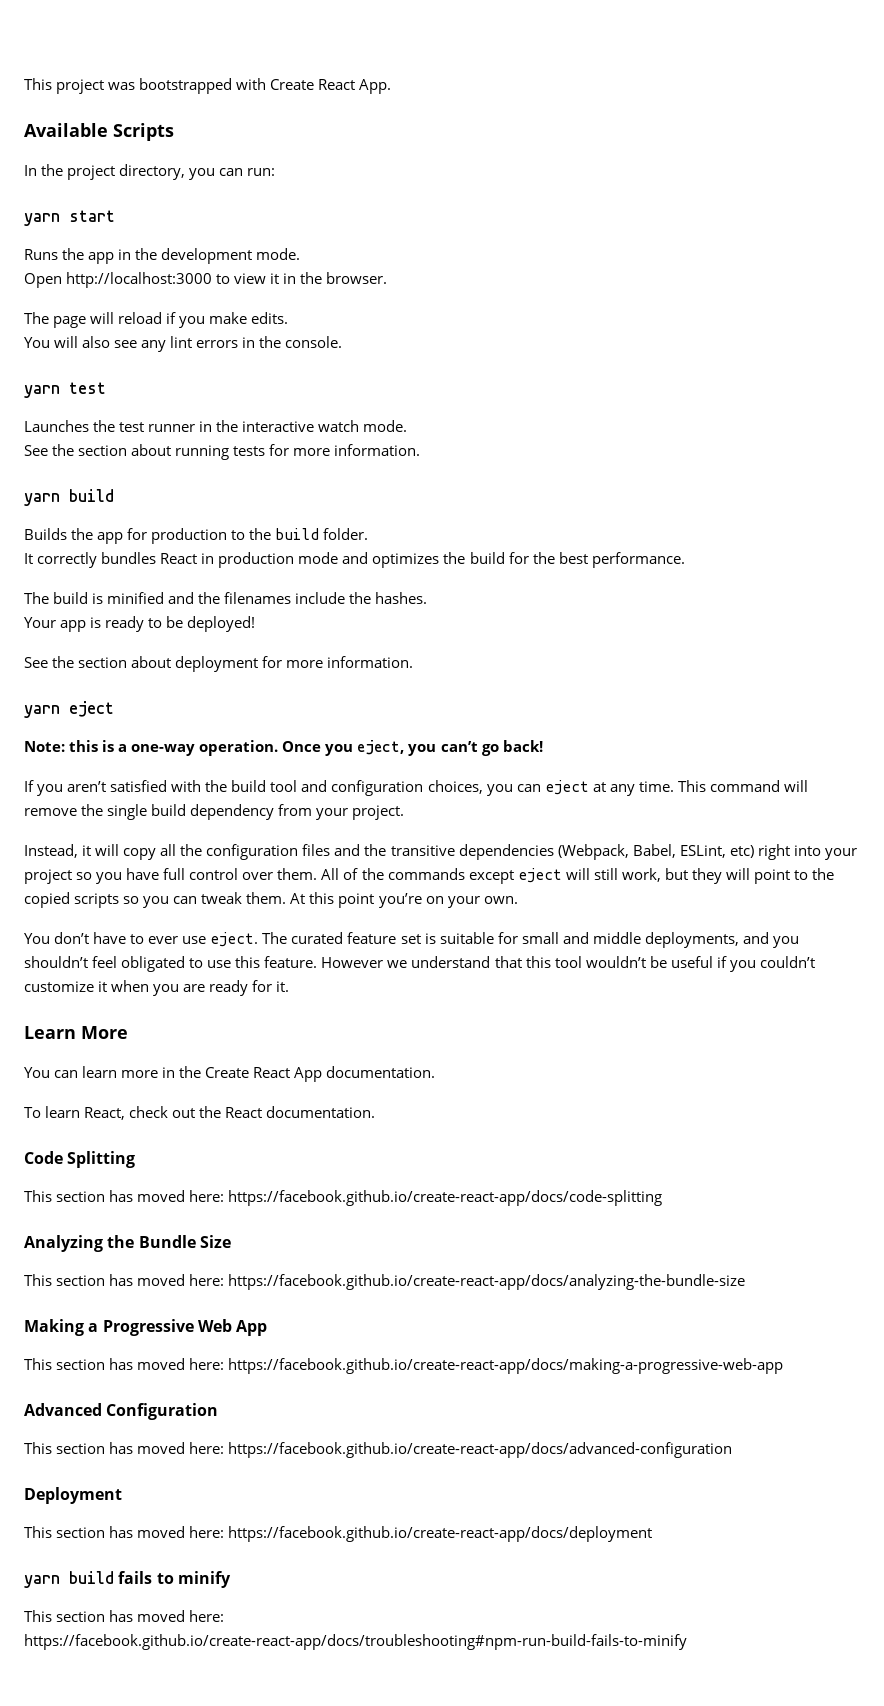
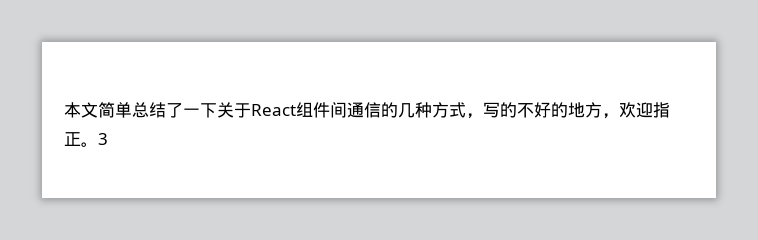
[24,78,392,94] [24,123,174,141] [24,164,276,180] [24,210,115,226] [24,248,301,264] [24,272,388,288] [24,312,289,328] [24,336,343,352] [24,382,106,398] [24,420,408,432] [24,444,421,460] [24,489,114,506] [24,528,369,544] [24,552,685,568] [24,592,428,604] [24,616,256,632] [24,656,414,672] [24,701,114,718] [24,740,543,756] [24,780,808,796] [24,804,405,820] [24,844,857,860] [24,868,835,884] [24,892,518,908] [24,932,799,948] [24,956,815,972] [24,980,290,996] [24,1026,128,1039] [24,1066,436,1082] [24,1106,376,1120] [24,1151,136,1168] [24,1190,663,1206] [24,1235,231,1252] [24,1274,746,1290] [24,1319,268,1336] [24,1358,784,1374] [24,1403,219,1420] [24,1442,733,1458] [24,1487,122,1504] [24,1526,653,1542] [24,1571,231,1588] [24,1610,225,1622] [24,1634,687,1650] This project was bootstrapped with Create React App. // Available Scripts // In the project directory, you can run: // yarn start // Runs the app in the development mode. // Open http://localhost:3000 to view it in the browser. // The page will reload if you make edits. // You will also see any lint errors in the console. // yarn test // Launches the test runner in the interactive watch mode. // See the section about running tests for more information. // yarn build // Builds the app for production to the build folder. // It correctly bundles React in production mode and optimizes the build for the best performance. // The build is minified and the filenames include the hashes. // Your app is ready to be deployed! // See the section about deployment for more information. // yarn eject // Note: this is a one-way operation. Once you eject, you can’t go back! // If you aren’t satisfied with the build tool and configuration choices, you can eject at any time. This command will remove the single build dependency from your project. // Instead, it will copy all the configuration files and the transitive dependencies (Webpack, Babel, ESLint, etc) right into your project so you have full control over them. All of the commands except eject will still work, but they will point to the copied scripts so you can tweak them. At this point you’re on your own. // You don’t have to ever use eject. The curated feature set is suitable for small and middle deployments, and you shouldn’t feel obligated to use this feature. However we understand that this tool wouldn’t be useful if you couldn’t customize it when you are ready for it. // Learn More // You can learn more in the Create React App documentation. // To learn React, check out the React documentation. // Code Splitting // This section has moved here: https://facebook.github.io/create-react-app/docs/code-splitting // Analyzing the Bundle Size // This section has moved here: https://facebook.github.io/create-react-app/docs/analyzing-the-bundle-size // Making a Progressive Web App // This section has moved here: https://facebook.github.io/create-react-app/docs/making-a-progressive-web-app // Advanced Configuration // This section has moved here: https://facebook.github.io/create-react-app/docs/advanced-configuration // Deployment // This section has moved here: https://facebook.github.io/create-react-app/docs/deployment // yarn build fails to minify // This section has moved here: https://facebook.github.io/create-react-app/docs/troubleshooting#npm-run-build-fails-to-minify -> [64,102,670,119] [64,132,108,147] 本文简单总结了一下关于React组件间通信的几种方式，写的不好的地方，欢迎指正。3

